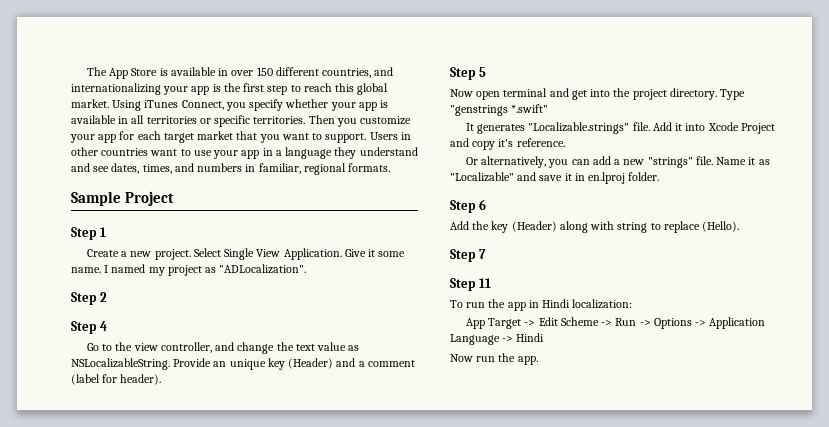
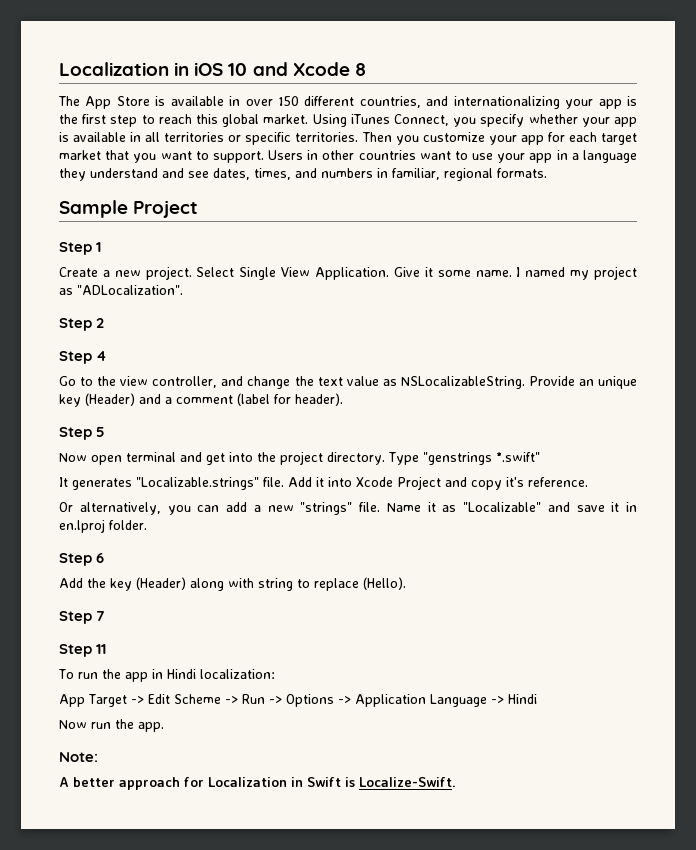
(86, 71) none -> [59,62,366,76] Localization in iOS 10 and Xcode 8 //
(538, 360) none -> [59,752,98,762] [59,777,456,790] // Note: // A better approach for Localization in Swift is Localize-Swift.

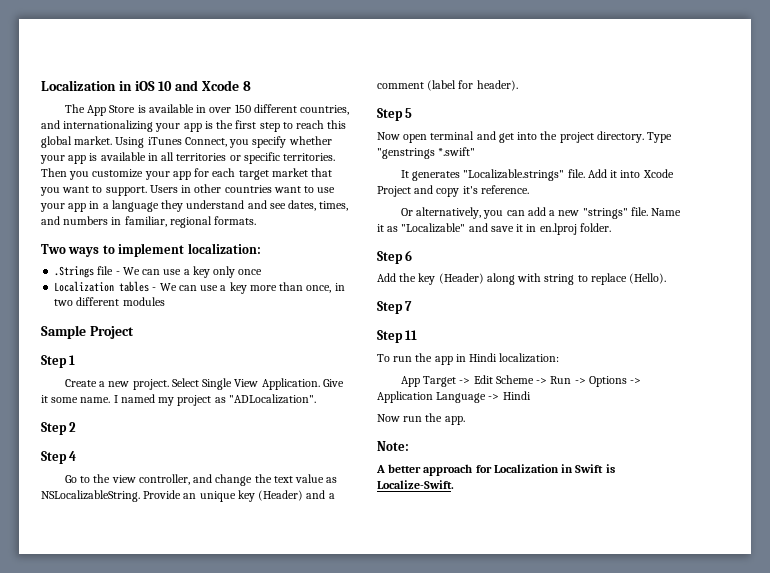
(547, 173) none -> [41,243,261,257] [54,266,263,278] [54,281,345,294] [54,297,165,306] // Two ways to implement localization: // .Strings file - We can use a key only once // Localization tables - We can use a key more than once, in two different modules

